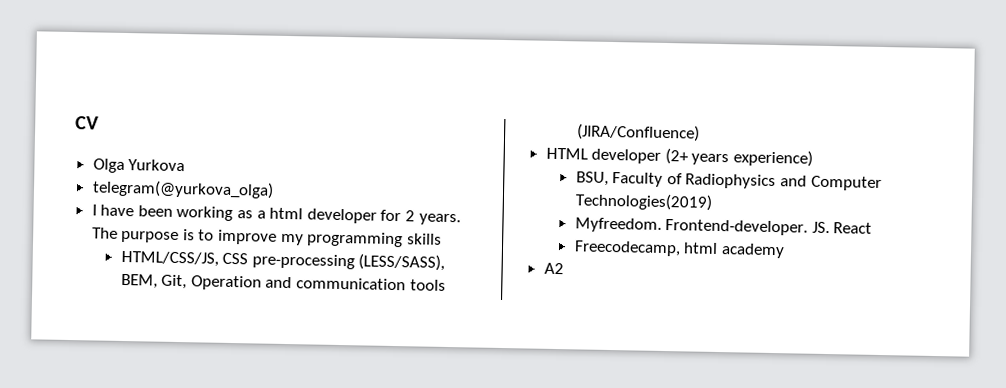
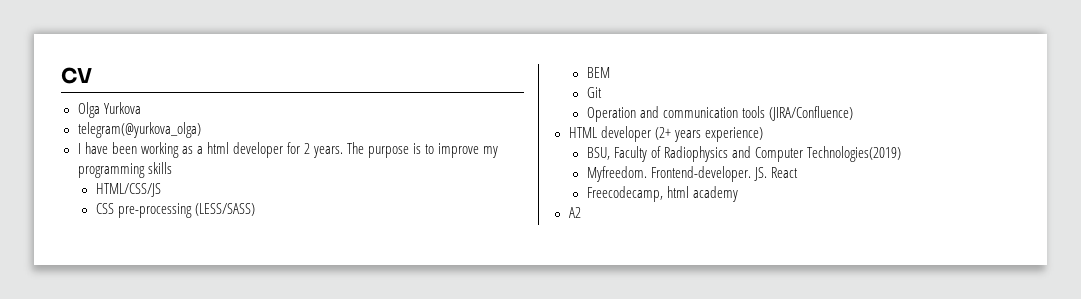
[120,250,219,267] HTML/CSS/JS, -> [95,183,161,197] HTML/CSS/JS //
[358,253,446,271] [120,273,188,290] (LESS/SASS), BEM, Git, -> [194,203,255,216] [586,67,610,78] [586,87,602,98] (LESS/SASS) // BEM // Git //

